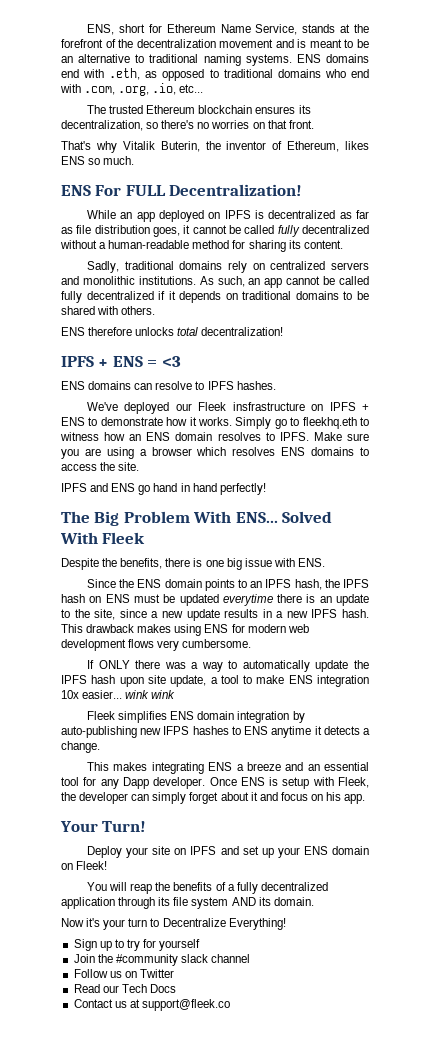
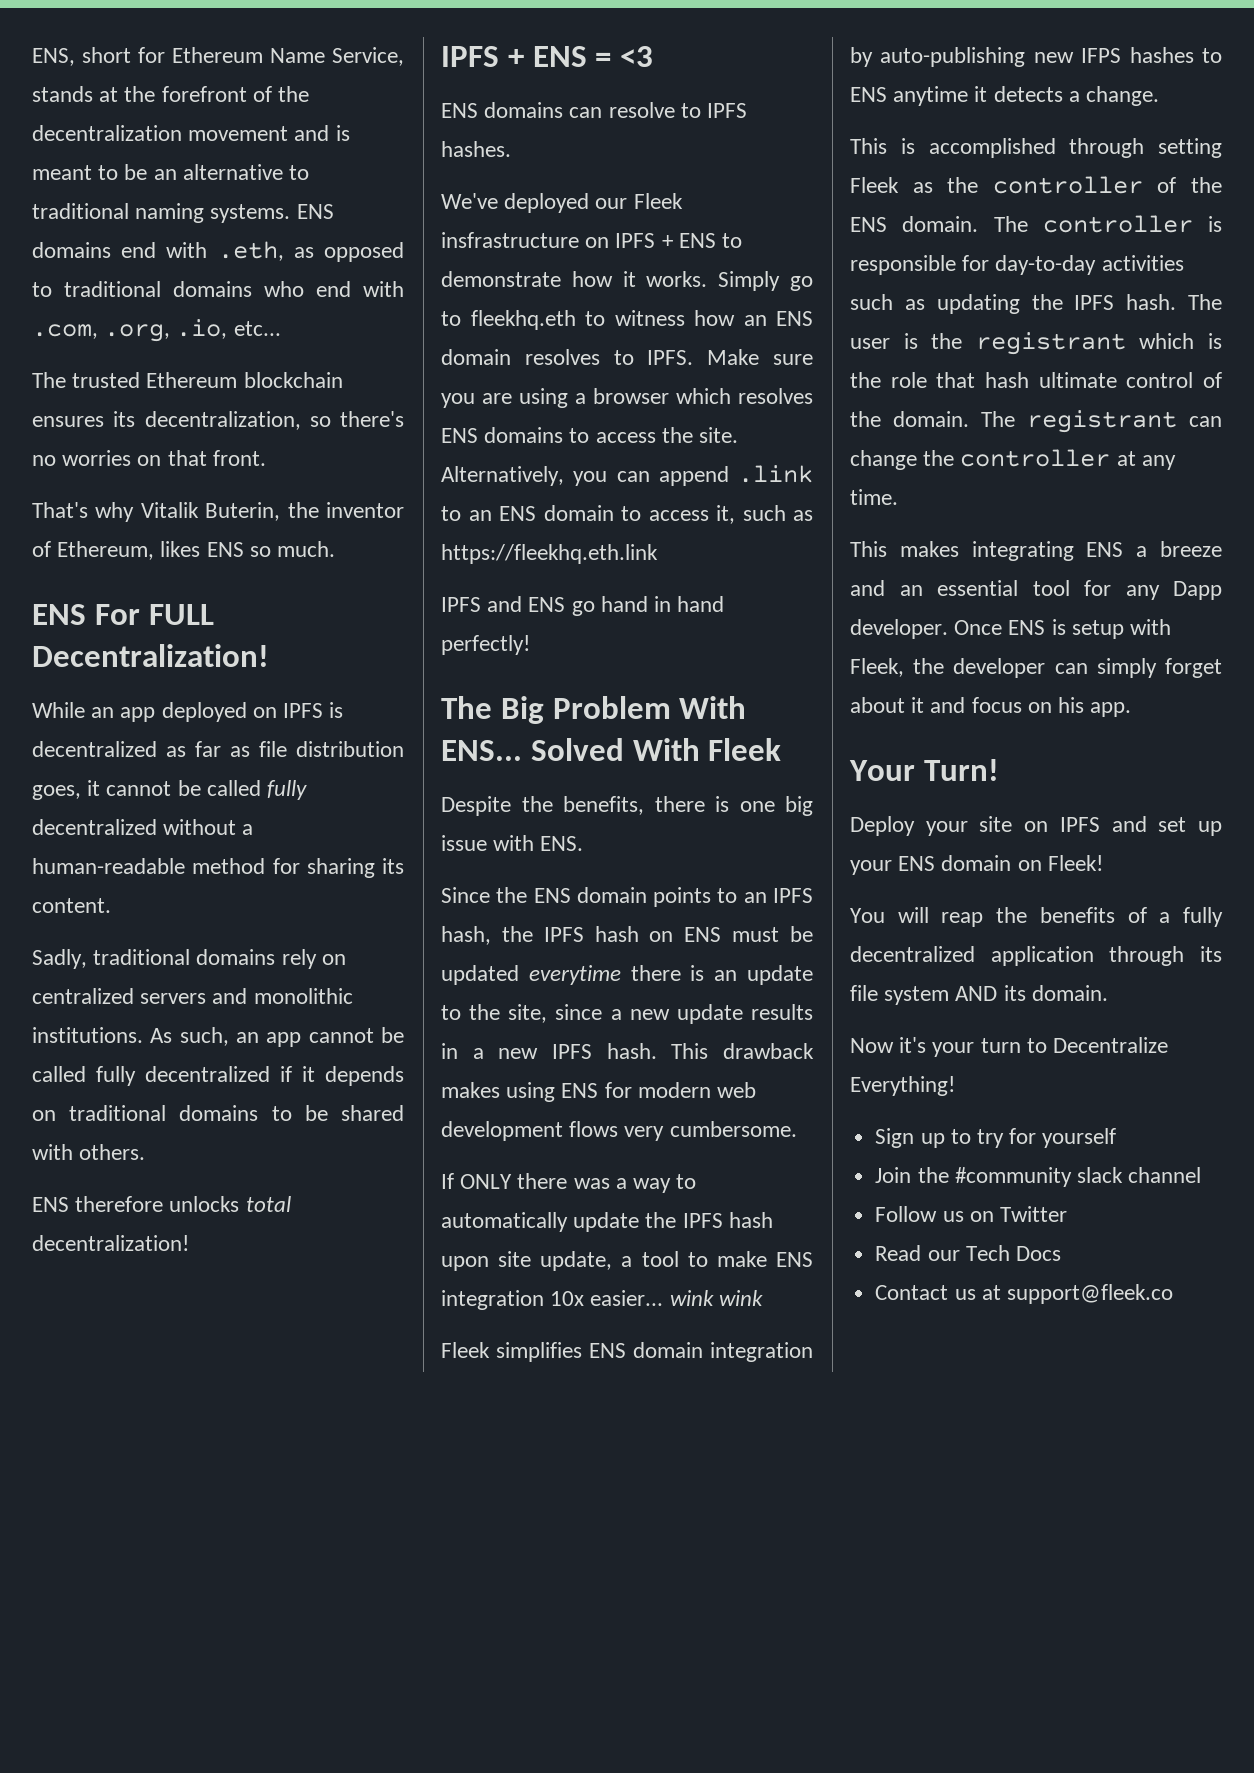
(140, 466) none -> [441,465,813,486] [441,505,813,524] [441,544,658,564] Alternatively, you can append .link to an ENS domain to access it, such as https://fleekhq.eth.link
(100, 747) none -> [850,138,1222,158] [850,176,1222,194] [850,215,1222,233] [850,255,1184,275] [850,294,1222,314] [850,332,1222,355] [850,372,1222,388] [850,410,1222,433] [850,449,1176,470] [850,489,898,505] // This is accomplished through setting Fleek as the controller of the ENS domain. The controller is responsible for day-to-day activities such as updating the IPFS hash. The user is the registrant which is the role that hash ultimate control of the domain. The registrant can change the controller at any time.

